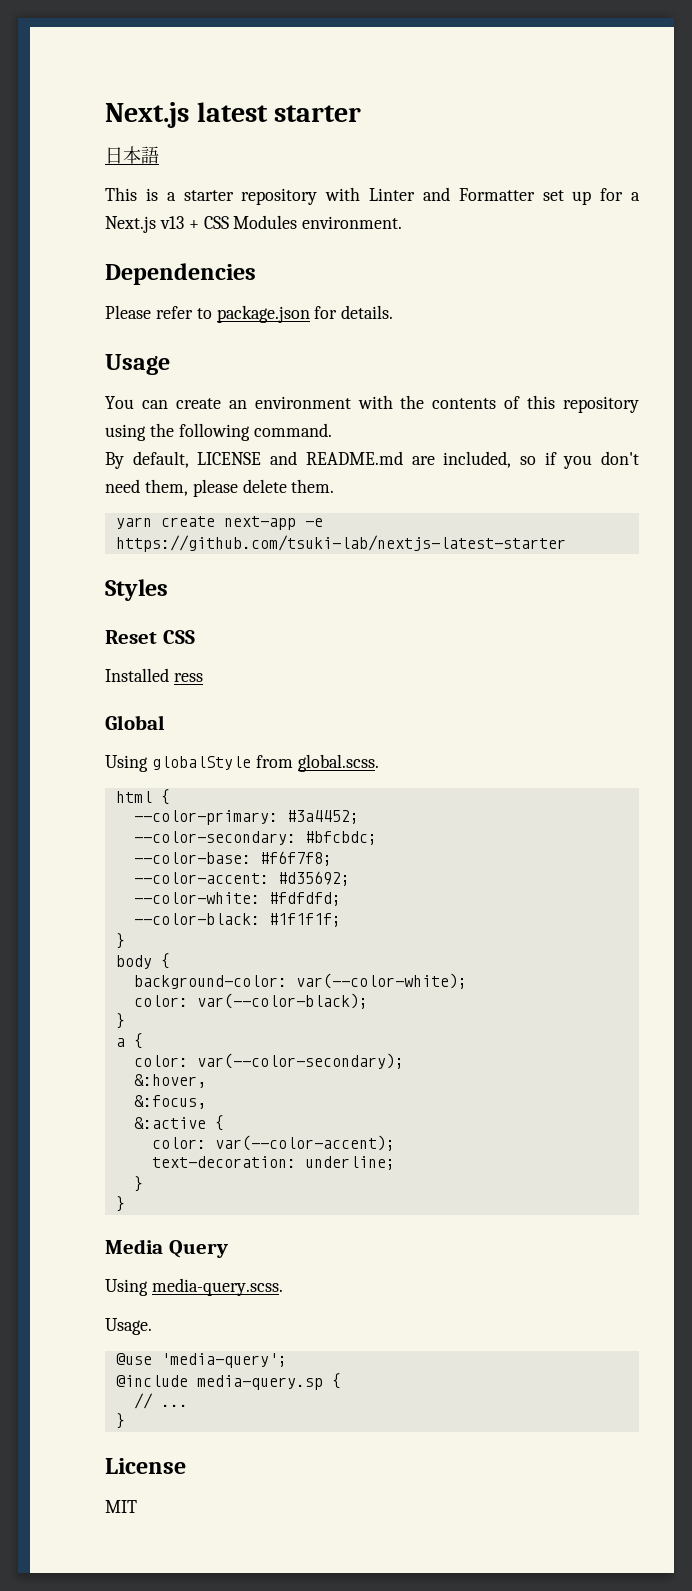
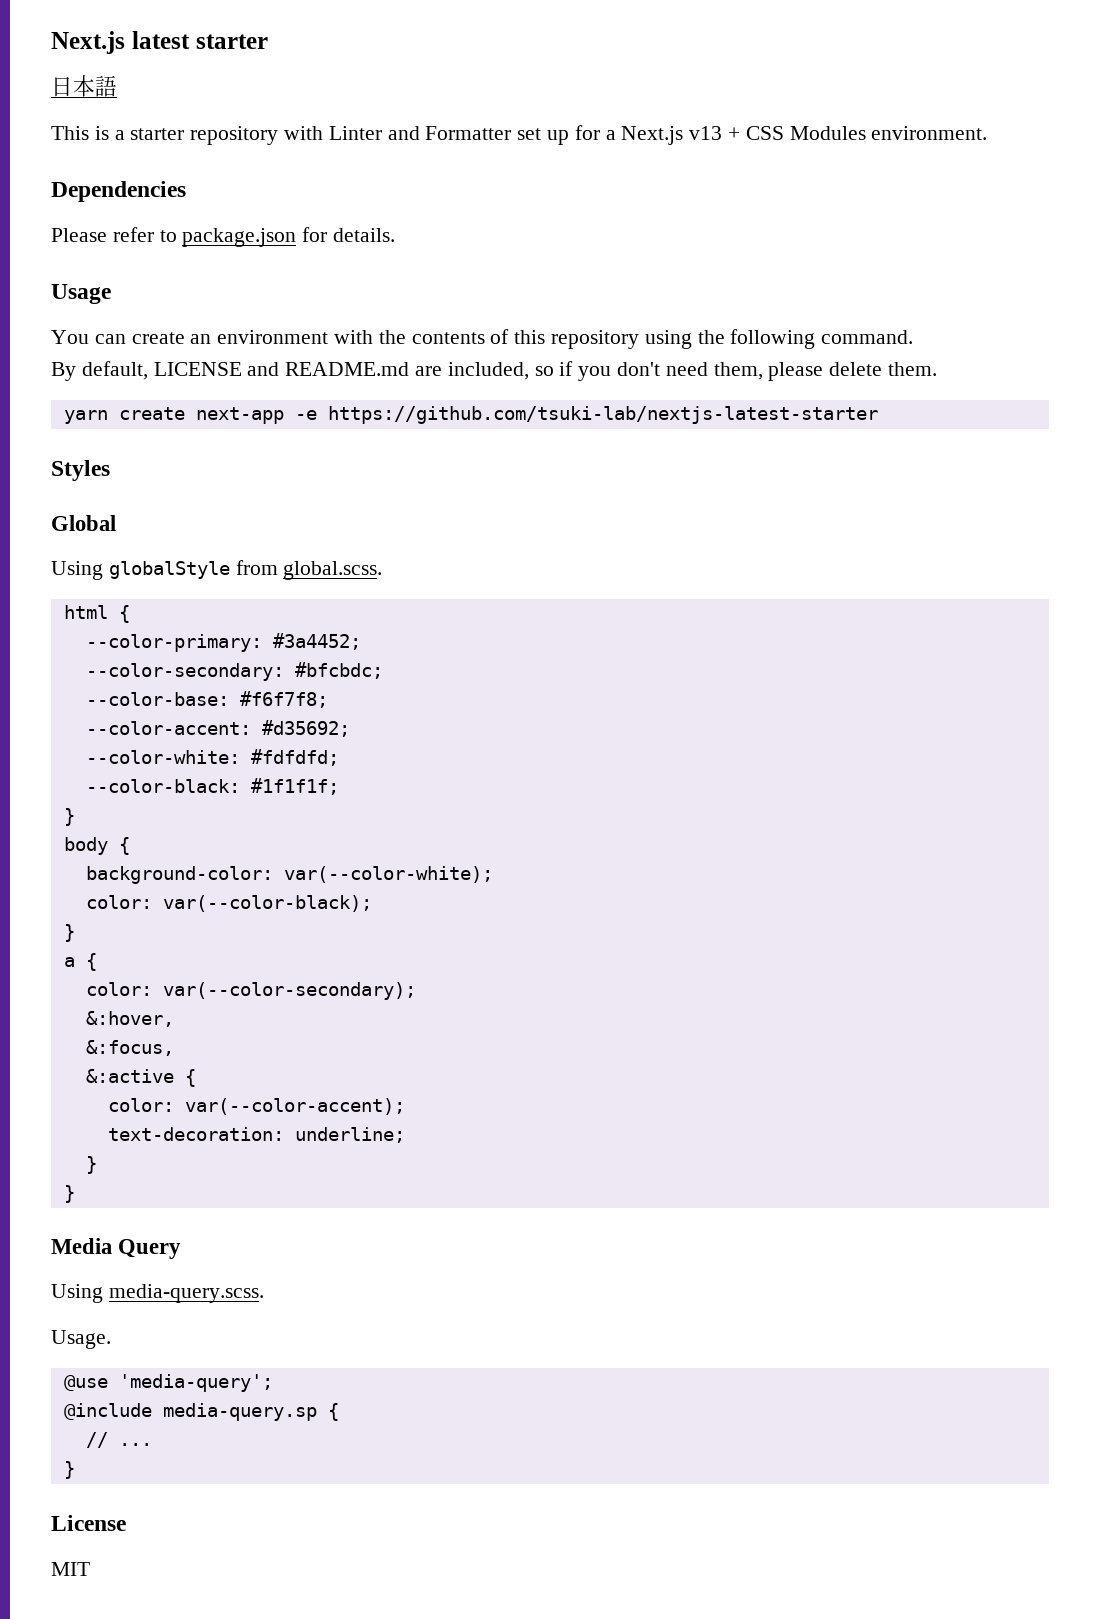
[105,630,195,644] [105,668,203,682] // Reset CSS // Installed ress -> (110, 470) none

